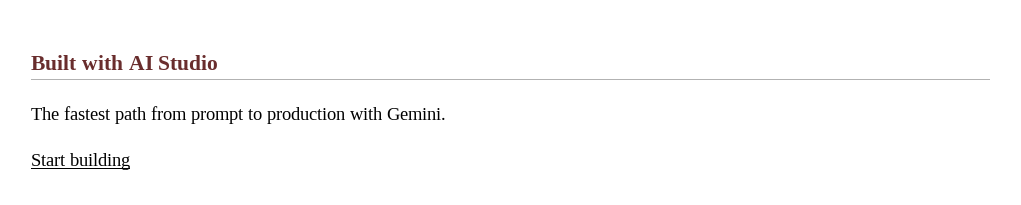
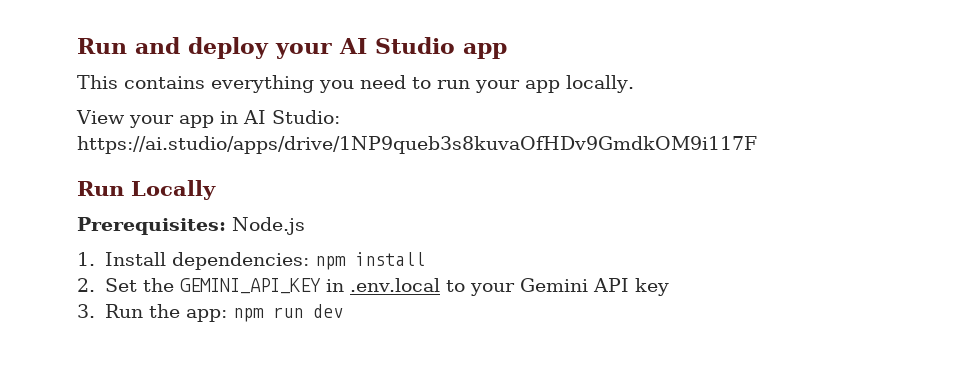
[31,55,219,70] [31,106,446,124] [31,153,130,170] Built with AI Studio // The fastest path from prompt to production with Gemini. // Start building -> [77,37,507,59] [77,75,634,93] [76,110,340,128] [77,136,757,154] [77,180,216,200] [77,217,305,235] [77,252,425,270] [77,278,670,296] [77,304,343,322] Run and deploy your AI Studio app // This contains everything you need to run your app locally. // View your app in AI Studio: https://ai.studio/apps/drive/1NP9queb3s8kuvaOfHDv9GmdkOM9i117F // Run Locally // Prerequisites: Node.js // 1. Install dependencies: npm install // 2. Set the GEMINI_API_KEY in .env.local to your Gemini API key // 3. Run the app: npm run dev

